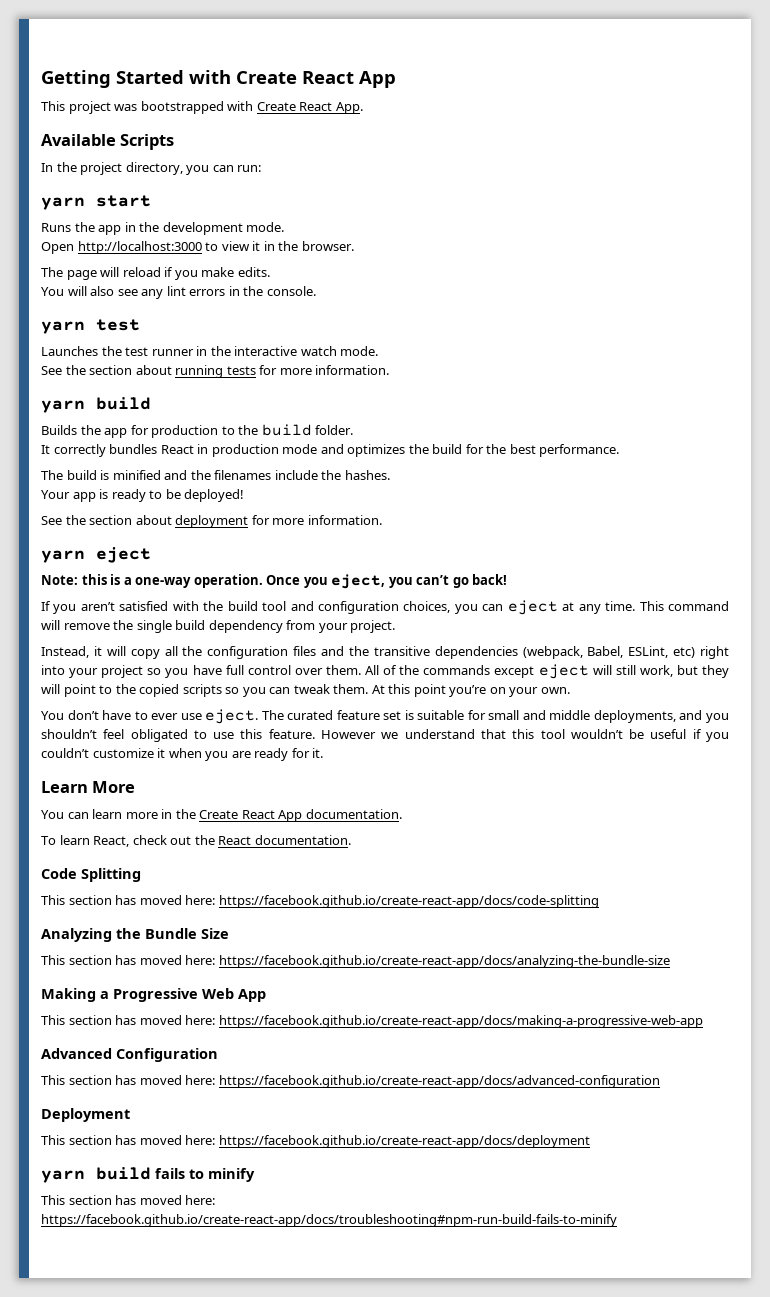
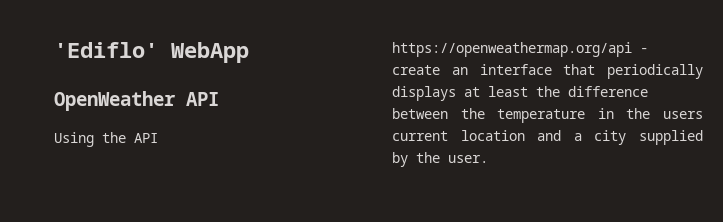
[41,70,396,88] [41,101,363,114] [41,134,175,150] [41,162,262,175] [41,195,151,210] [41,222,285,235] [41,241,354,254] [41,267,270,280] [41,286,316,299] [41,319,140,334] [41,346,379,356] [41,365,390,378] [41,397,151,413] [41,424,354,438] [41,444,620,457] [41,470,390,480] [41,489,245,502] [41,515,382,528] [41,547,151,563] [41,574,508,589] [41,600,730,615] [41,620,396,633] [41,646,729,659] [41,664,730,679] [41,684,570,697] [41,709,729,724] [41,729,729,742] [41,748,324,761] [41,781,136,793] [41,809,402,822] [41,835,351,847] [41,868,141,882] [41,895,599,908] [41,928,229,942] [41,955,670,968] [41,988,266,1002] [41,1015,703,1028] [41,1048,218,1062] [41,1075,660,1088] [41,1108,130,1122] [41,1135,590,1148] [41,1167,255,1183] [41,1195,216,1205] [41,1214,617,1227] Getting Started with Create React App // This project was bootstrapped with Create React App. // Available Scripts // In the project directory, you can run: // yarn start // Runs the app in the development mode. // Open http://localhost:3000 to view it in the browser. // The page will reload if you make edits. // You will also see any lint errors in the console. // yarn test // Launches the test runner in the interactive watch mode. // See the section about running tests for more information. // yarn build // Builds the app for production to the build folder. // It correctly bundles React in production mode and optimizes the build for the best performance. // The build is minified and the filenames include the hashes. // Your app is ready to be deployed! // See the section about deployment for more information. // yarn eject // Note: this is a one-way operation. Once you eject, you can’t go back! // If you aren’t satisfied with the build tool and configuration choices, you can eject at any time. This command will remove the single build dependency from your project. // Instead, it will copy all the configuration files and the transitive dependencies (webpack, Babel, ESLint, etc) right into your project so you have full control over them. All of the commands except eject will still work, but they will point to the copied scripts so you can tweak them. At this point you’re on your own. // You don’t have to ever use eject. The curated feature set is suitable for small and middle deployments, and you shouldn’t feel obligated to use this feature. However we understand that this tool wouldn’t be useful if you couldn’t customize it when you are ready for it. // Learn More // You can learn more in the Create React App documentation. // To learn React, check out the React documentation. // Code Splitting // This section has moved here: https://facebook.github.io/create-react-app/docs/code-splitting // Analyzing the Bundle Size // This section has moved here: https://facebook.github.io/create-react-app/docs/analyzing-the-bundle-size // Making a Progressive Web App // This section has moved here: https://facebook.github.io/create-react-app/docs/making-a-progressive-web-app // Advanced Configuration // This section has moved here: https://facebook.github.io/create-react-app/docs/advanced-configuration // Deployment // This section has moved here: https://facebook.github.io/create-react-app/docs/deployment // yarn build fails to minify // This section has moved here: https://facebook.github.io/create-react-app/docs/troubleshooting#npm-run-build-fails-to-minify -> [54,42,249,63] [54,91,219,111] [54,132,158,147] [392,42,648,57] [392,64,703,79] [392,86,648,101] [392,108,703,123] [392,130,703,145] [392,152,488,167] 'Ediflo' WebApp // OpenWeather API // Using the API https://openweathermap.org/api - create an interface that periodically displays at least the difference between the temperature in the users current location and a city supplied by the user.

